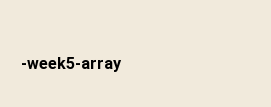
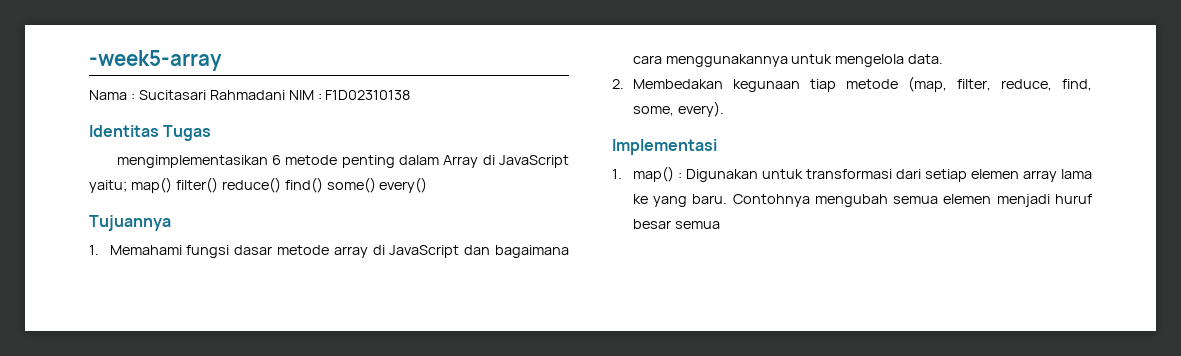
(122, 64) none -> [89,90,411,100] [89,125,212,141] [116,155,570,168] [89,177,428,193] [89,215,171,231] [89,245,570,258] [632,54,944,67] [612,76,1092,92] [632,101,724,117] [612,139,717,155] [612,166,1092,182] [632,194,1092,207] [632,219,720,229] // Nama : Sucitasari Rahmadani NIM : F1D02310138 // Identitas Tugas // mengimplementasikan 6 metode penting dalam Array di JavaScript yaitu; map() filter() reduce() find() some() every() // Tujuannya // 1. Memahami fungsi dasar metode array di JavaScript dan bagaimana cara menggunakannya untuk mengelola data. // 2. Membedakan kegunaan tiap metode (map, filter, reduce, find, some, every). // Implementasi // 1. map() : Digunakan untuk transformasi dari setiap elemen array lama ke yang baru. Contohnya mengubah semua elemen menjadi huruf besar semua

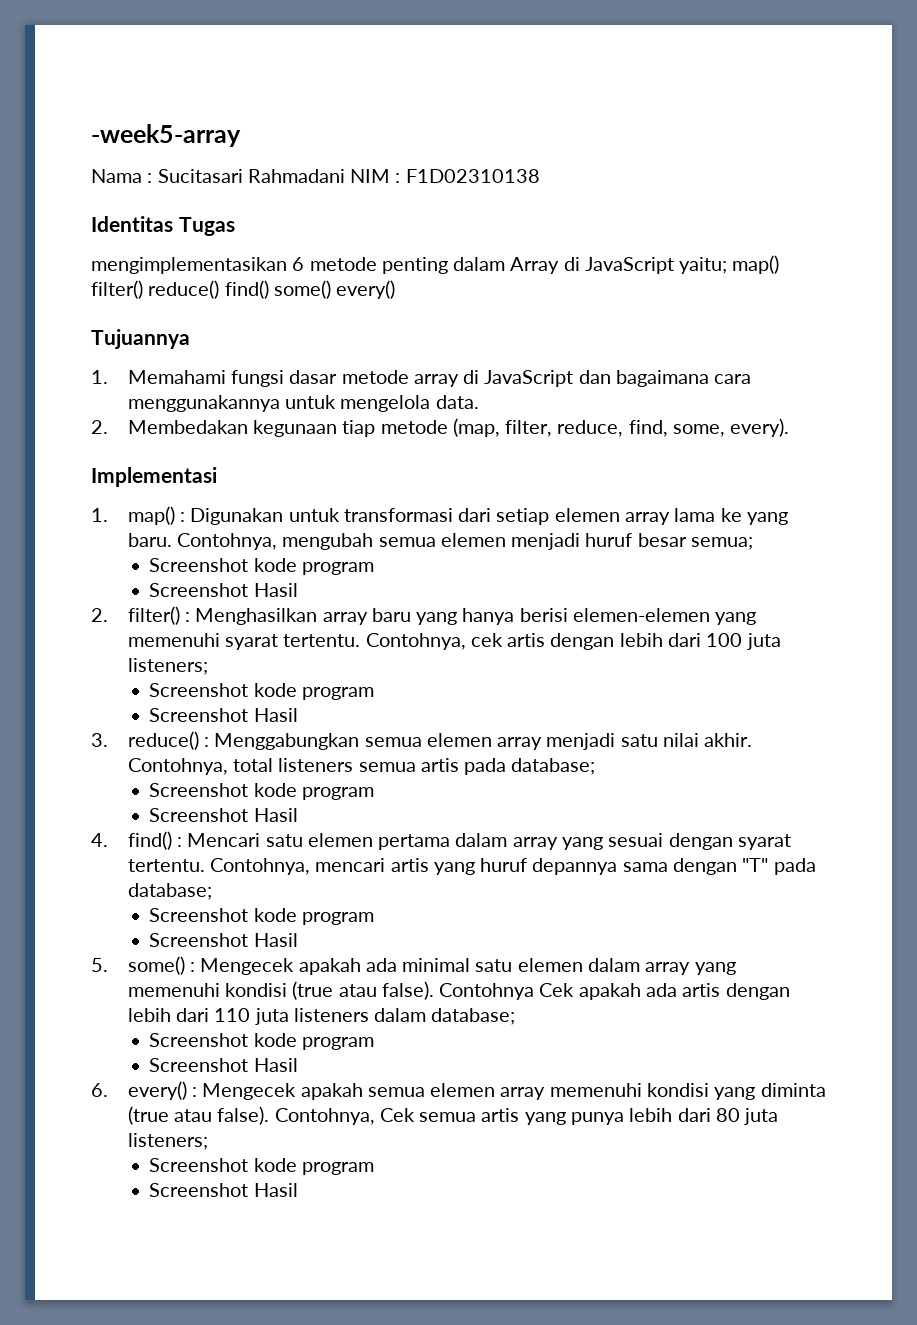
[732,194,810,207] Contohnya -> [177,533,278,550] Contohnya,
[674,221,720,229] semua -> [690,537,753,550] [149,558,374,575] [149,583,298,597] [91,606,757,625] [127,633,781,650] [127,658,208,675] [149,683,374,700] [149,708,298,722] [91,731,753,750] [127,758,596,775] [149,783,374,800] [149,808,298,822] [91,831,791,850] [127,858,816,875] [127,883,212,900] [149,908,374,925] [149,933,298,947] [91,956,736,975] [127,981,790,1000] [127,1008,516,1025] [149,1033,374,1050] [149,1058,298,1072] [91,1081,826,1100] [127,1106,779,1125] [127,1133,208,1150] [149,1158,374,1175] [149,1183,298,1197] semua; // Screenshot kode program // Screenshot Hasil // 2. filter() : Menghasilkan array baru yang hanya berisi elemen-elemen yang memenuhi syarat tertentu. Contohnya, cek artis dengan lebih dari 100 juta listeners; // Screenshot kode program // Screenshot Hasil // 3. reduce() : Menggabungkan semua elemen array menjadi satu nilai akhir. Contohnya, total listeners semua artis pada database; // Screenshot kode program // Screenshot Hasil // 4. find() : Mencari satu elemen pertama dalam array yang sesuai dengan syarat tertentu. Contohnya, mencari artis yang huruf depannya sama dengan "T" pada database; // Screenshot kode program // Screenshot Hasil // 5. some() : Mengecek apakah ada minimal satu elemen dalam array yang memenuhi kondisi (true atau false). Contohnya Cek apakah ada artis dengan lebih dari 110 juta listeners dalam database; // Screenshot kode program // Screenshot Hasil // 6. every() : Mengecek apakah semua elemen array memenuhi kondisi yang diminta (true atau false). Contohnya, Cek semua artis yang punya lebih dari 80 juta listeners; // Screenshot kode program // Screenshot Hasil

